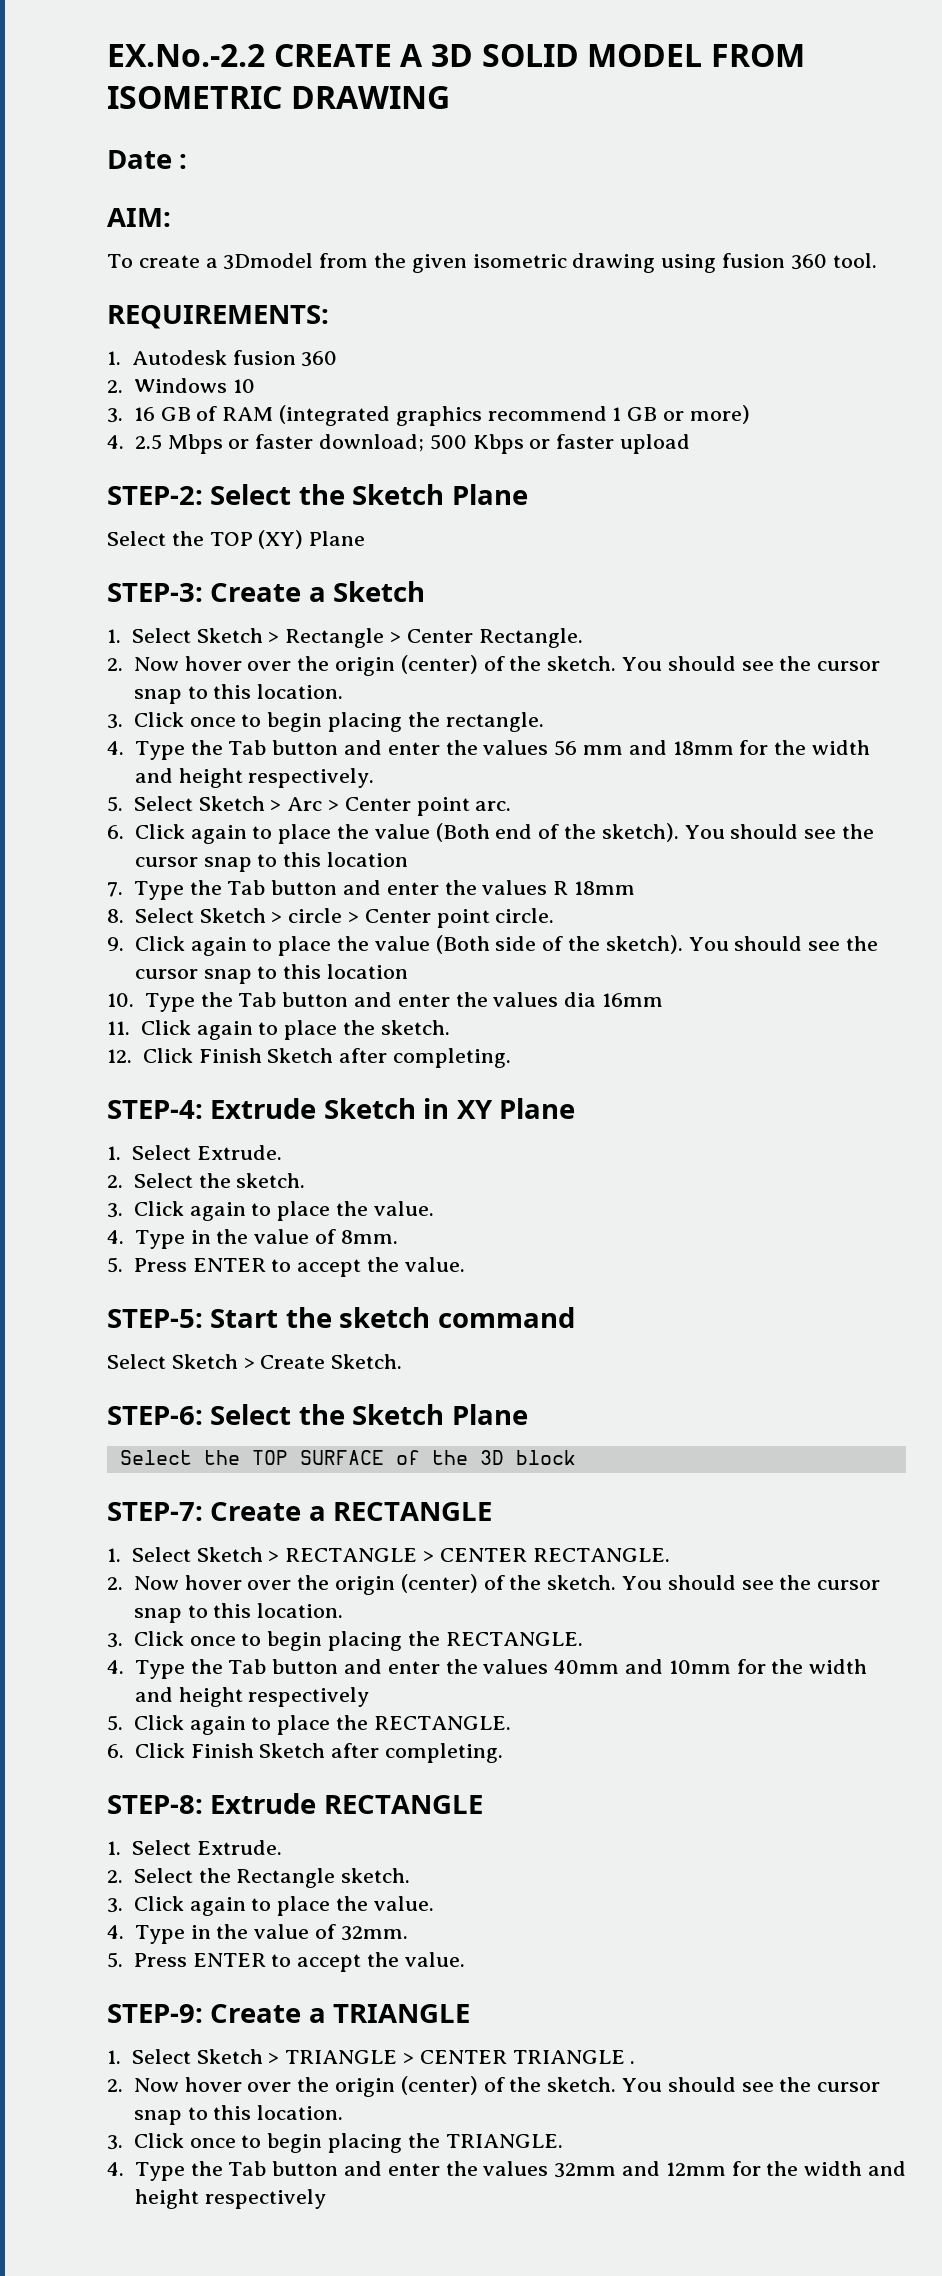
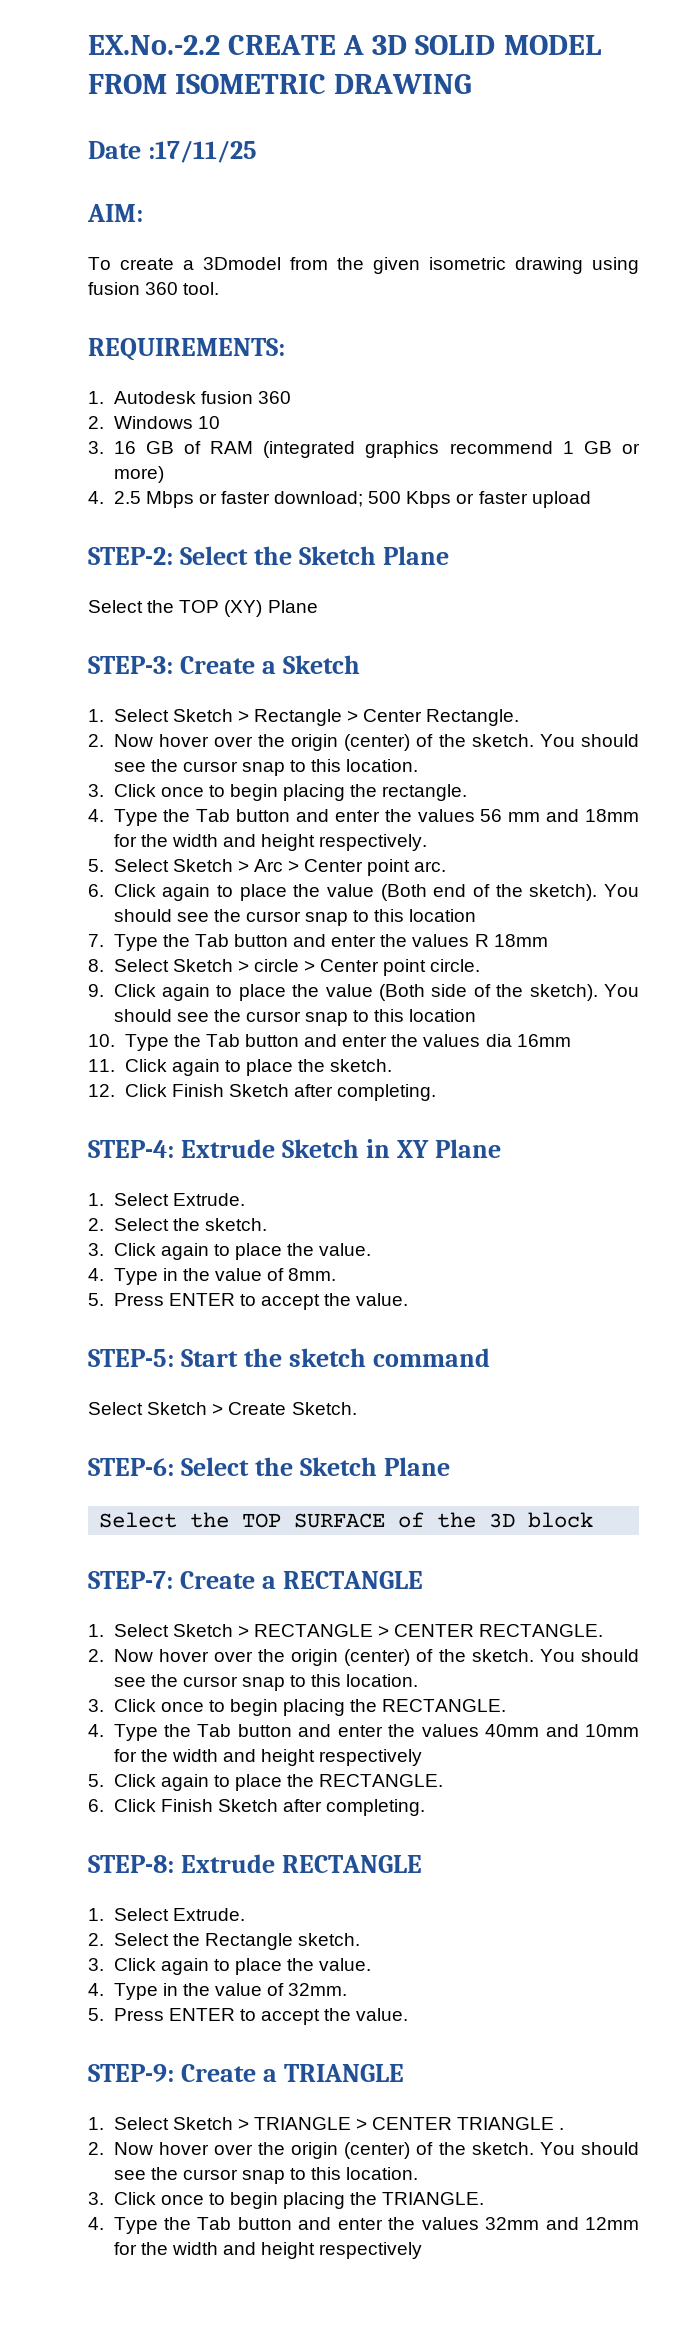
[179,154,188,169] : -> [148,140,258,163] :17/11/25

